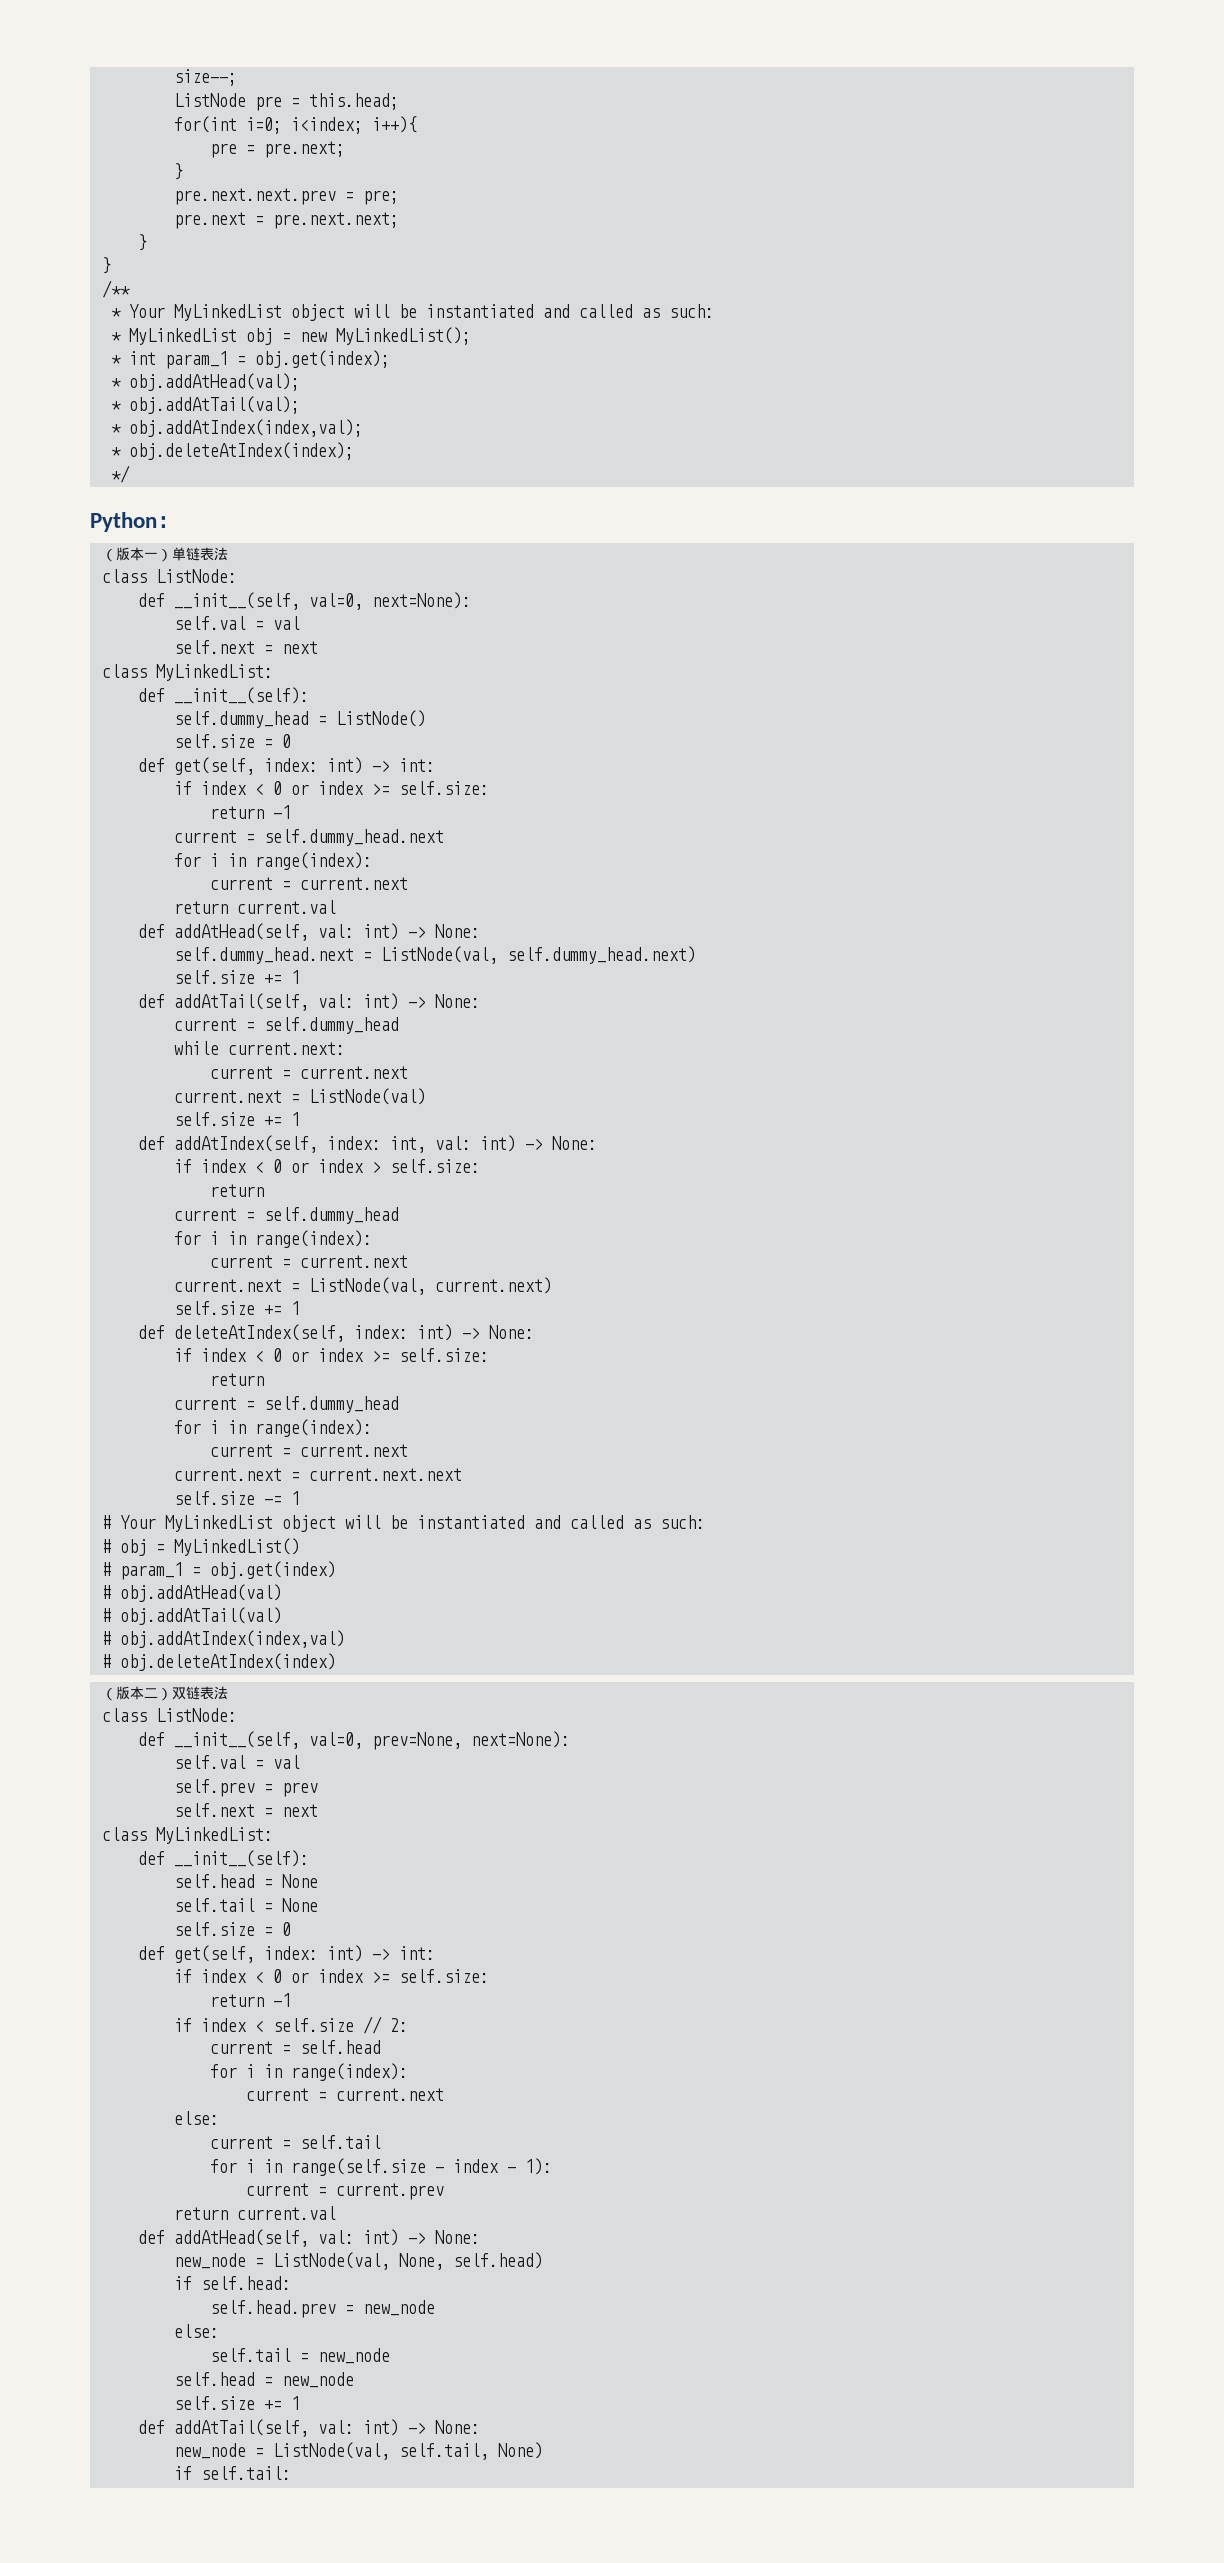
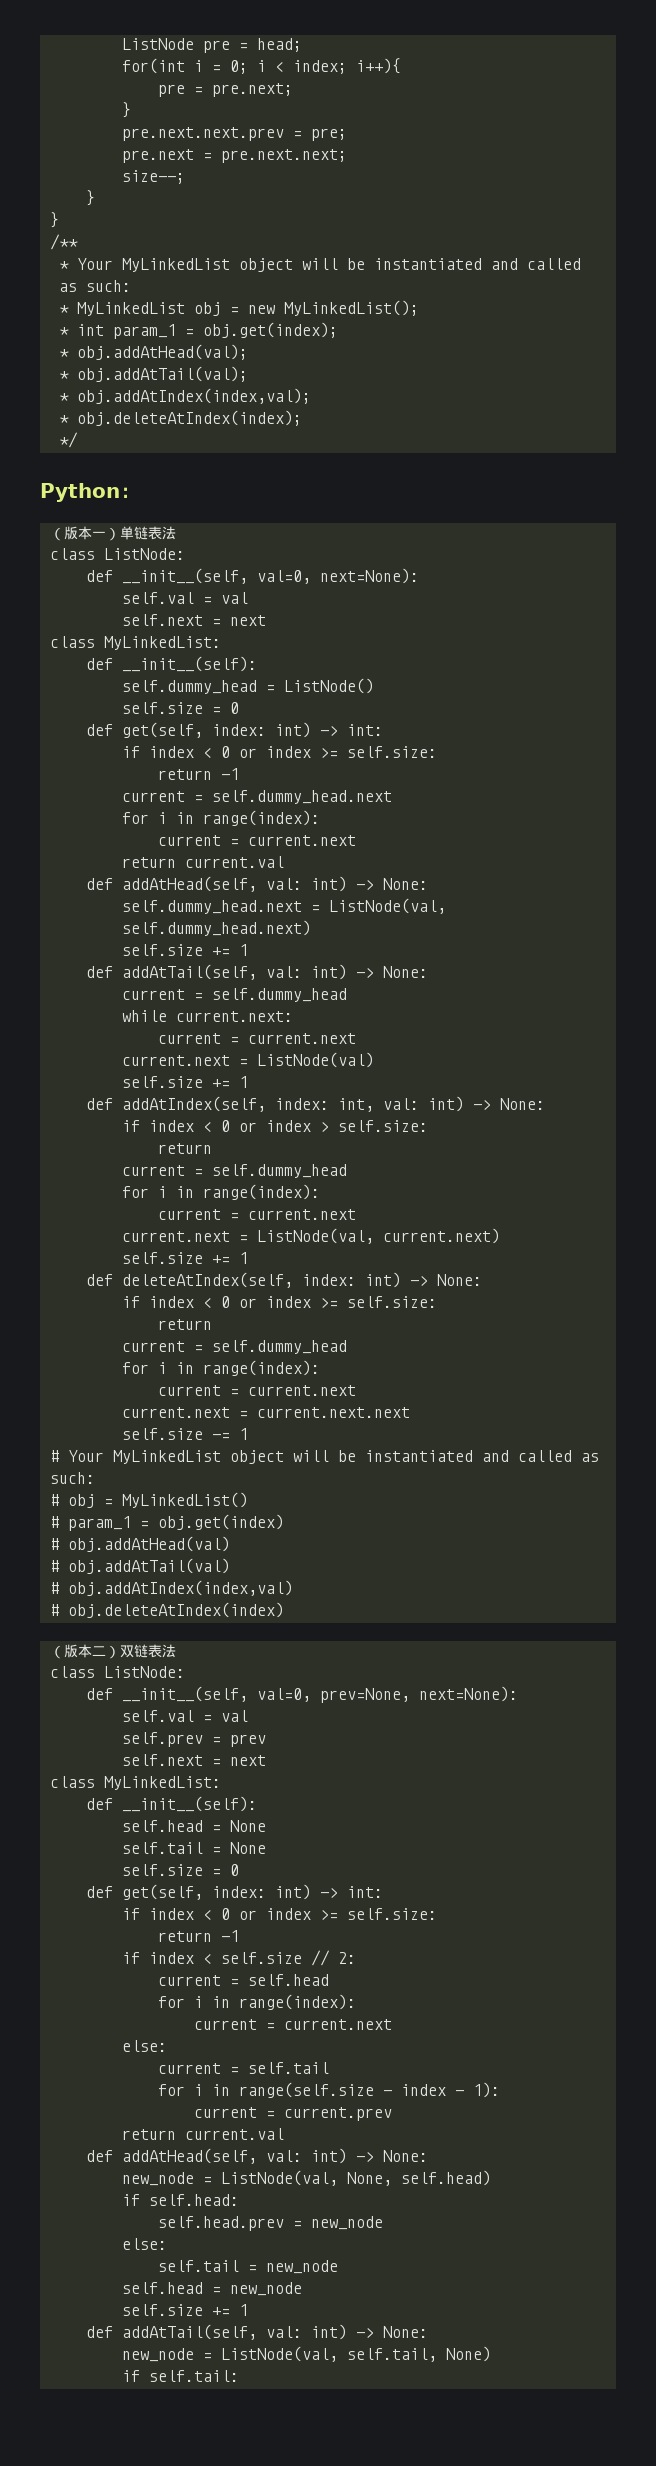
[174,69,237,86] size--; // -> (122, 44) none
[309,93,399,110] this.head; -> [257,38,303,52] head;
[246,117,363,134] i=0; i<index; -> [194,60,348,74] i = 0; i < index;
(399, 220) none -> [122,170,186,184] // size--;

